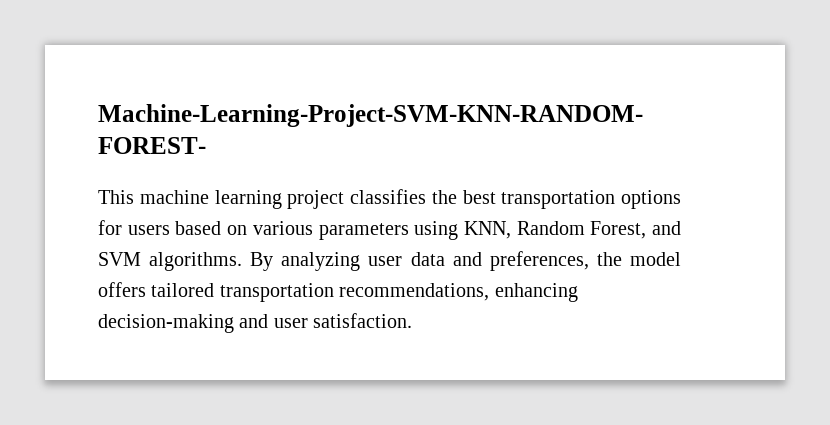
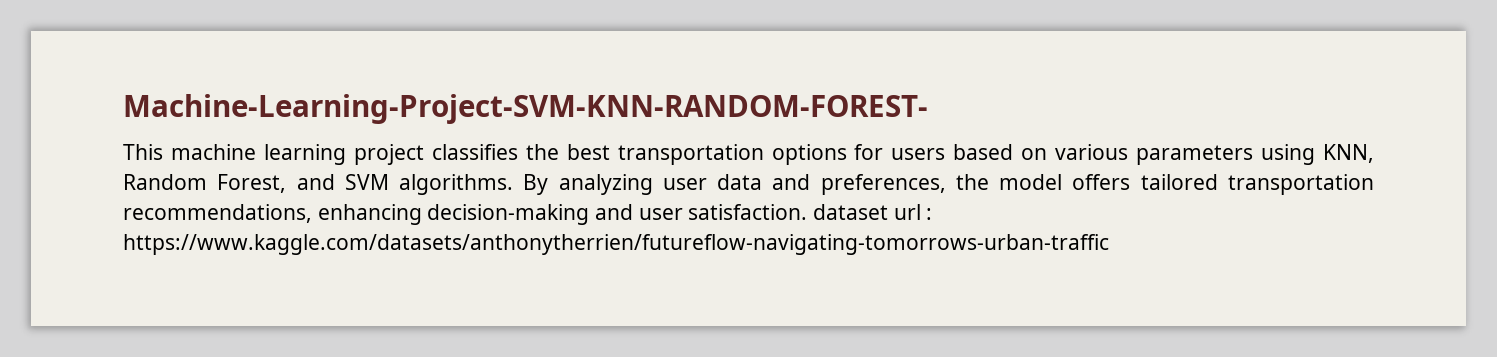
(413, 320) none -> [813,204,933,220] [123,234,1109,255] dataset url : https://www.kaggle.com/datasets/anthonytherrien/futureflow-navigating-tomorrows-urban-traffic

